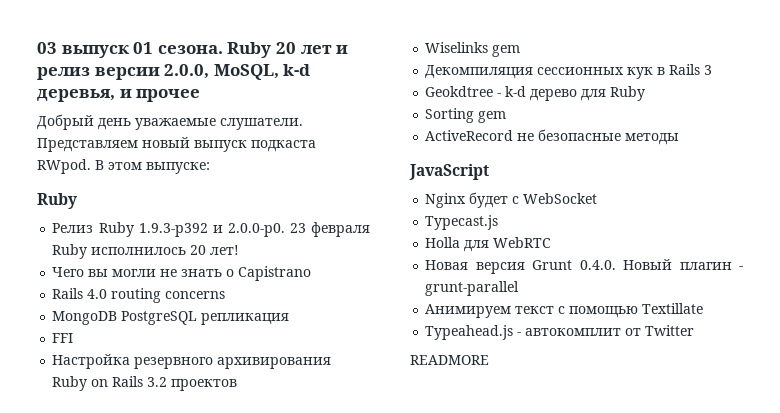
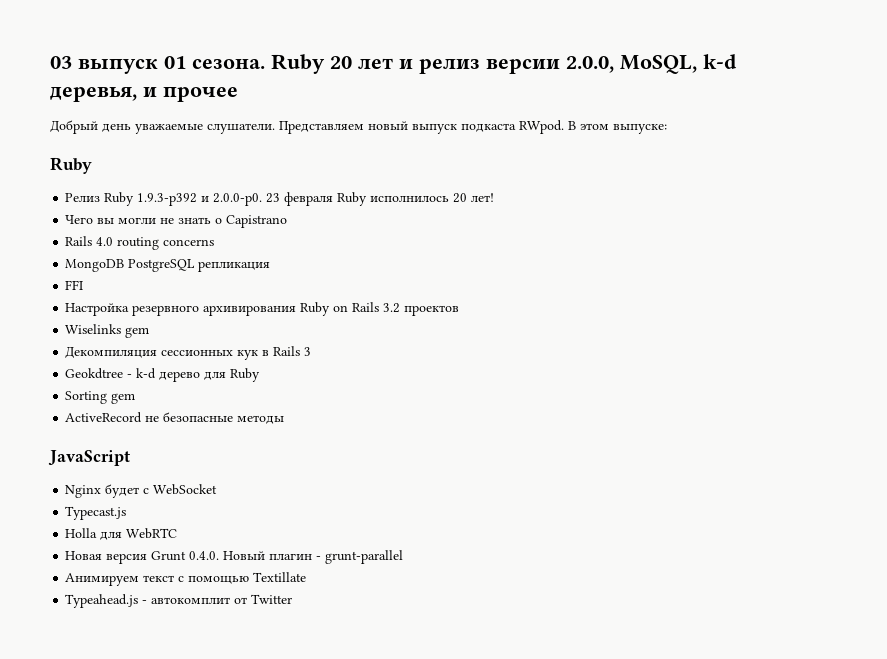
[410,355,489,365] // READMORE -> (293, 599) none

